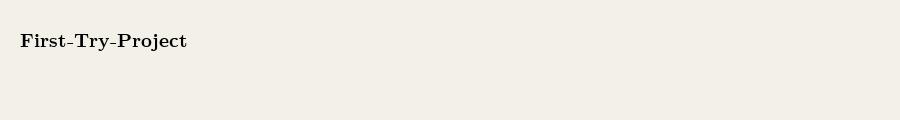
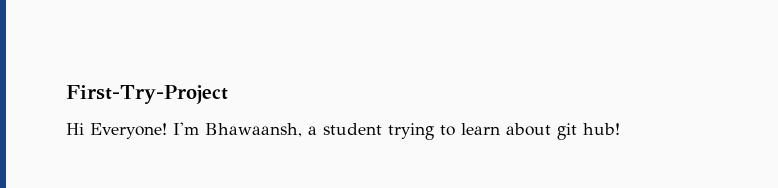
(188, 42) none -> [66,122,620,140] // Hi Everyone! I'm Bhawaansh, a student trying to learn about git hub!

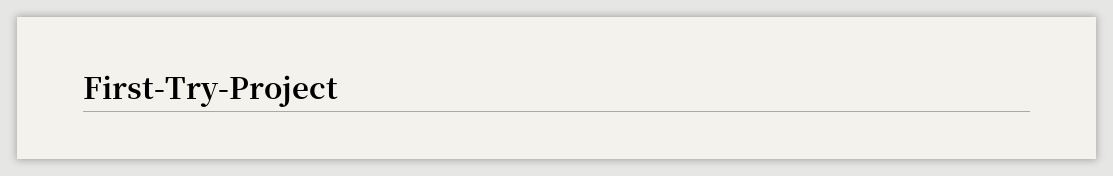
[66,122,620,140] // Hi Everyone! I'm Bhawaansh, a student trying to learn about git hub! -> (338, 91) none

